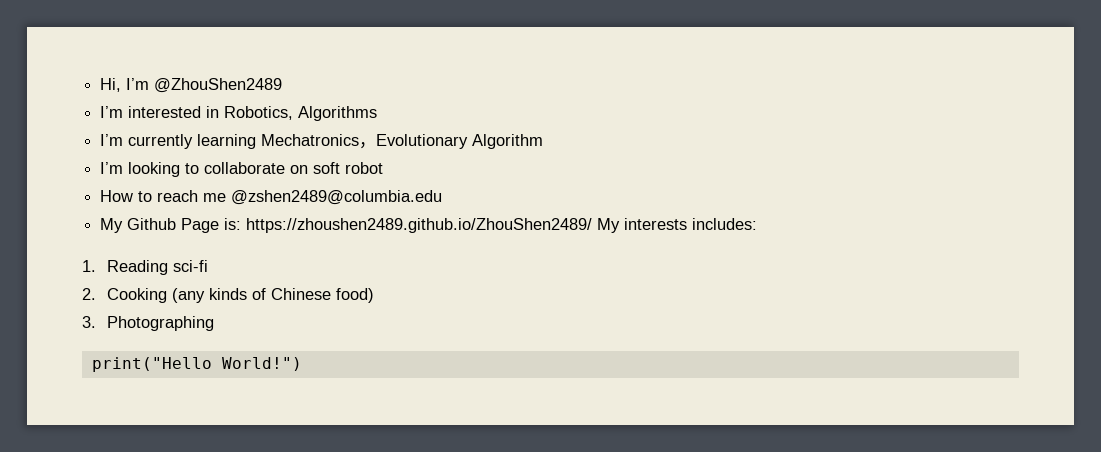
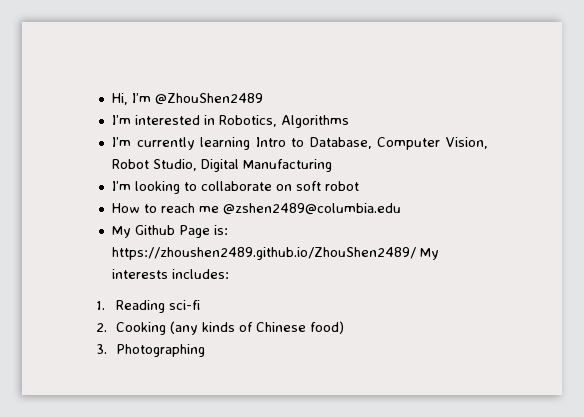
[261,134,544,149] Mechatronics，Evolutionary Algorithm -> [255,137,488,150] [111,159,332,172] Intro to Database, Computer Vision, Robot Studio, Digital Manufacturing
[91,357,302,372] // print("Hello World!") -> (206, 350) none

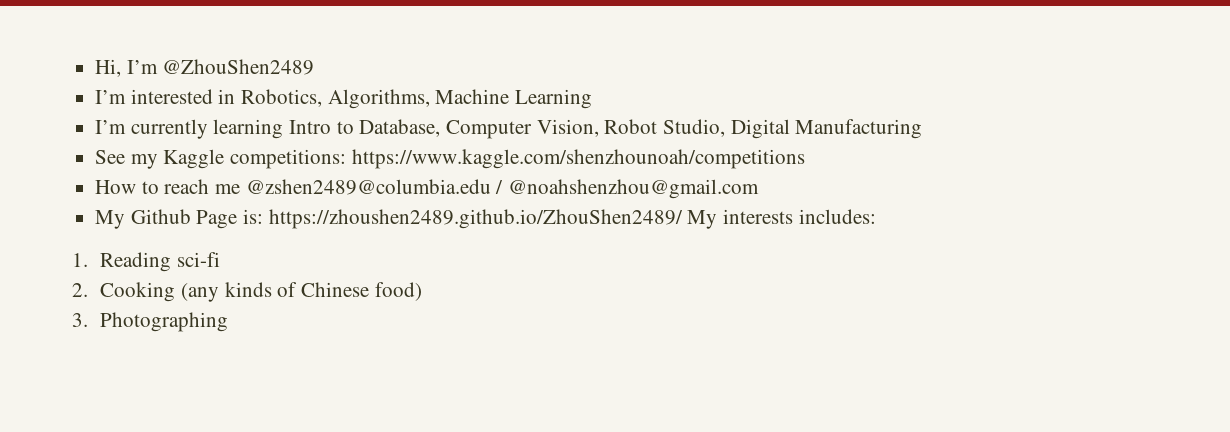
[280,115,349,128] Algorithms -> [327,89,593,109] Algorithms, Machine Learning
[111,181,359,194] I’m looking to collaborate on soft robot -> [95,149,805,169] See my Kaggle competitions: https://www.kaggle.com/shenzhounoah/competitions
(401, 209) none -> [495,179,760,199] / @noahshenzhou@gmail.com

